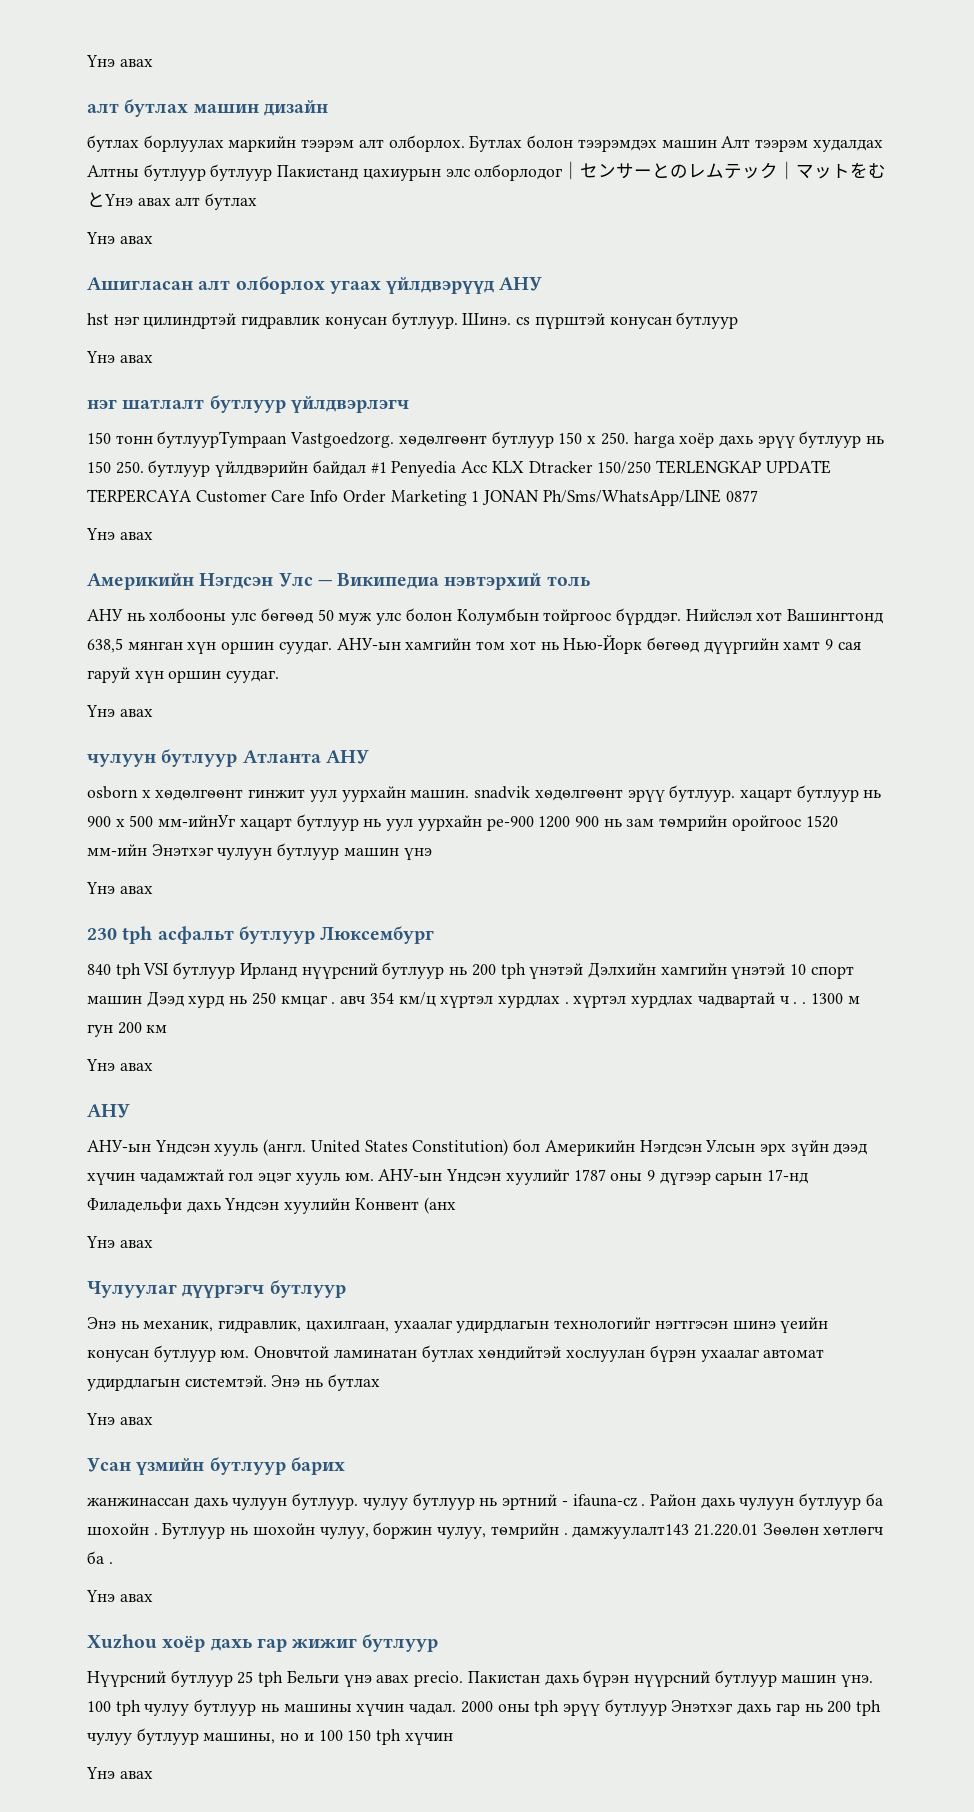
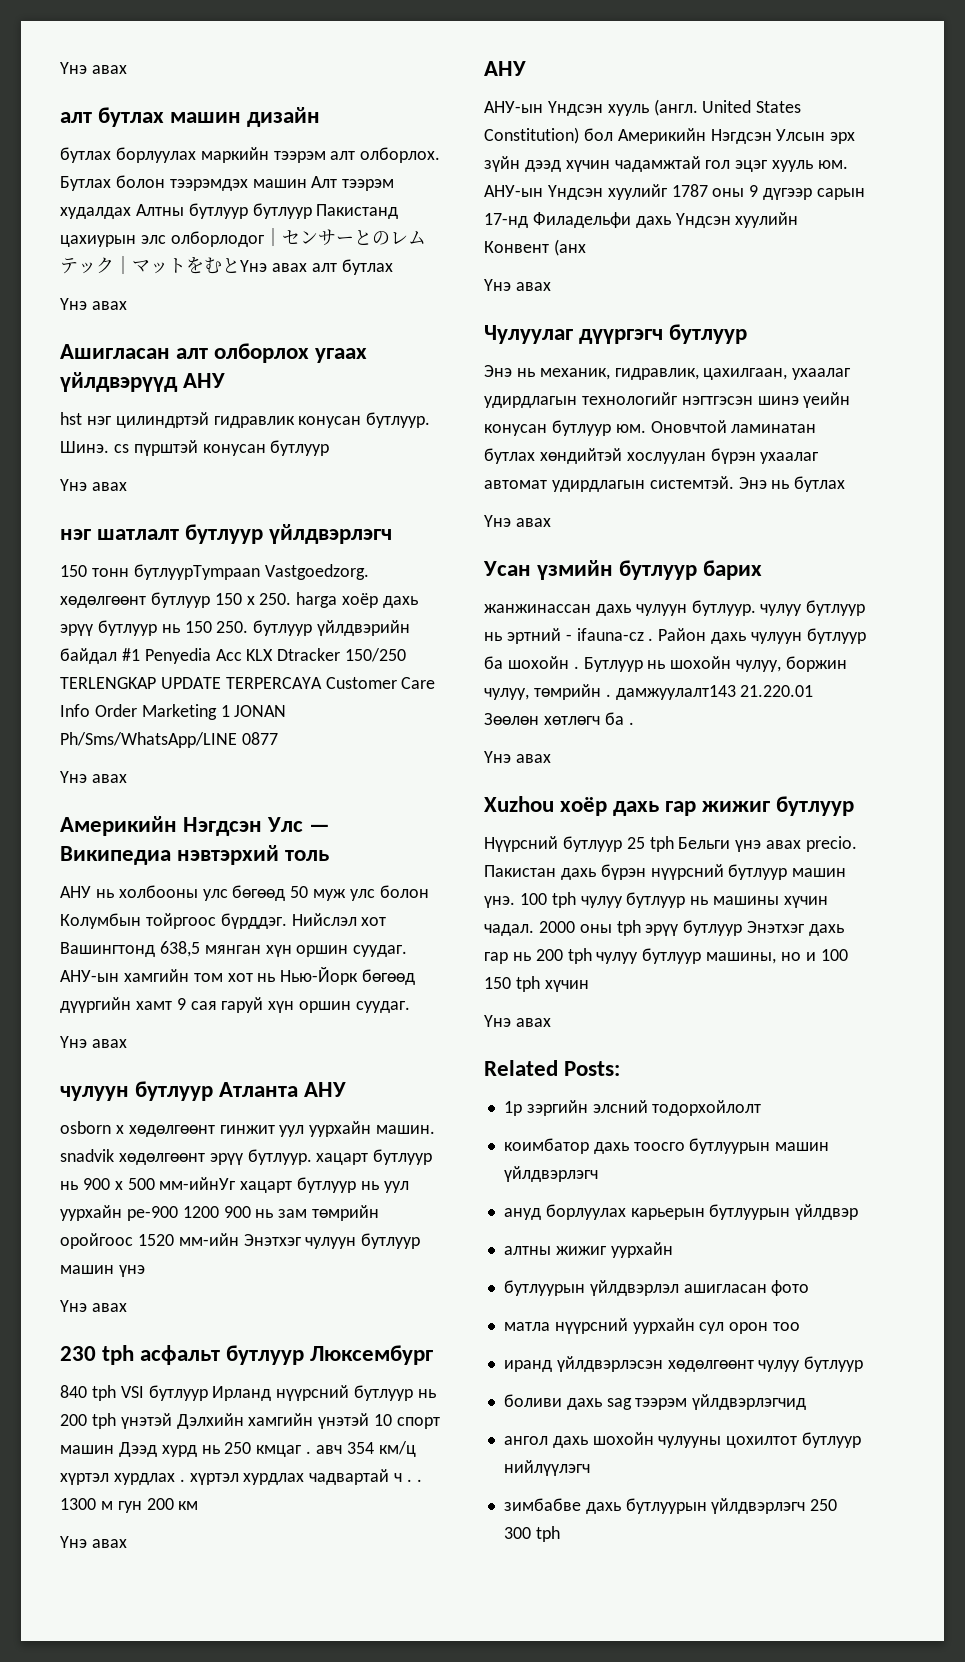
(153, 1775) none -> [484,1060,621,1076] [503,1100,762,1116] [503,1138,830,1154] [503,1166,598,1182] [503,1204,859,1220] [503,1242,673,1258] [503,1280,810,1296] [503,1318,801,1334] [503,1356,864,1372] [503,1394,807,1410] [503,1432,862,1448] [503,1460,590,1476] [503,1498,838,1514] [503,1526,560,1542] // Related Posts: // 1р зэргийн элсний тодорхойлолт // коимбатор дахь тоосго бутлуурын машин үйлдвэрлэгч // ануд борлуулах карьерын бутлуурын үйлдвэр // алтны жижиг уурхайн // бутлуурын үйлдвэрлэл ашигласан фото // матла нүүрсний уурхайн сул орон тоо // иранд үйлдвэрлэсэн хөдөлгөөнт чулуу бутлуур // боливи дахь sag тээрэм үйлдвэрлэгчид // ангол дахь шохойн чулууны цохилтот бутлуур нийлүүлэгч // зимбабве дахь бутлуурын үйлдвэрлэгч 250 300 tph

